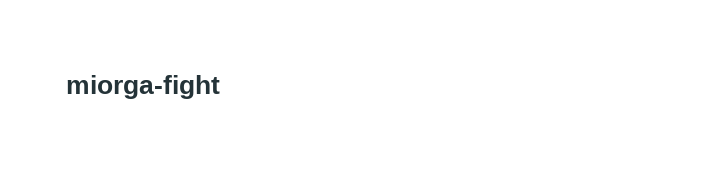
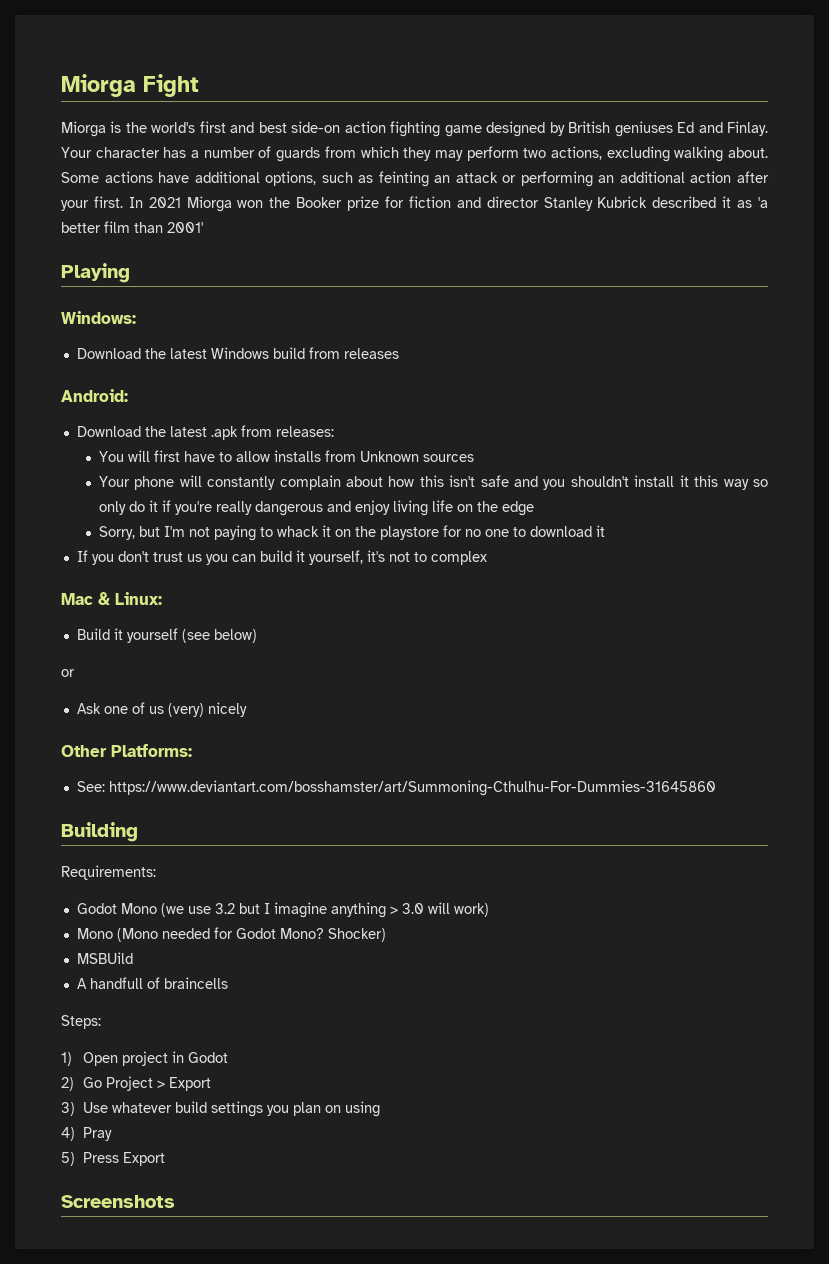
[66,75,220,99] miorga-fight -> [61,74,199,97] [61,121,769,137] [61,146,768,162] [61,171,769,187] [61,196,769,212] [61,221,203,233] [61,263,130,283] [61,311,136,324] [76,347,399,359] [61,389,128,402] [76,425,334,440] [98,450,474,462] [98,475,768,490] [98,500,534,516] [98,525,605,541] [76,550,487,565] [61,592,162,605] [76,628,257,643] [61,669,75,677] [76,702,247,717] [61,744,192,757] [76,780,716,796] [61,822,138,842] [61,865,156,880] [76,902,489,918] [76,927,386,942] [76,952,133,964] [76,977,228,989] [61,1015,101,1029] [61,1051,228,1066] [61,1076,211,1091] [61,1101,380,1117] [61,1127,112,1141] [61,1152,165,1166] [61,1195,175,1208] Miorga Fight // Miorga is the world's first and best side-on action fighting game designed by British geniuses Ed and Finlay. Your character has a number of guards from which they may perform two actions, excluding walking about. Some actions have additional options, such as feinting an attack or performing an additional action after your first. In 2021 Miorga won the Booker prize for fiction and director Stanley Kubrick described it as 'a better film than 2001' // Playing // Windows: // Download the latest Windows build from releases // Android: // Download the latest .apk from releases: // You will first have to allow installs from Unknown sources // Your phone will constantly complain about how this isn't safe and you shouldn't install it this way so only do it if you're really dangerous and enjoy living life on the edge // Sorry, but I'm not paying to whack it on the playstore for no one to download it // If you don't trust us you can build it yourself, it's not to complex // Mac & Linux: // Build it yourself (see below) // or // Ask one of us (very) nicely // Other Platforms: // See: https://www.deviantart.com/bosshamster/art/Summoning-Cthulhu-For-Dummies-31645860 // Building // Requirements: // Godot Mono (we use 3.2 but I imagine anything > 3.0 will work) // Mono (Mono needed for Godot Mono? Shocker) // MSBUild // A handfull of braincells // Steps: // 1) Open project in Godot // 2) Go Project > Export // 3) Use whatever build settings you plan on using // 4) Pray // 5) Press Export // Screenshots

